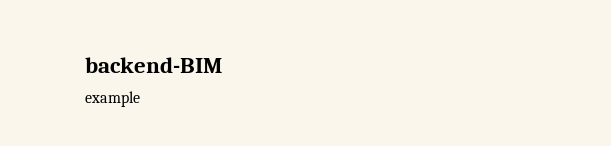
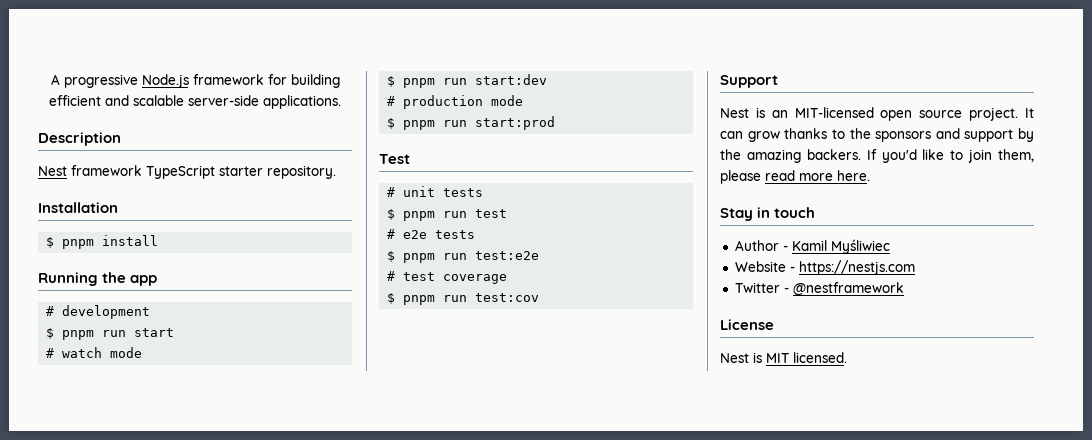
[85,57,222,73] [85,91,140,107] backend-BIM // example -> [50,74,340,88] [49,95,341,109] [38,132,121,146] [38,165,336,179] [38,202,118,213] [46,235,159,249] [38,272,158,286] [46,305,151,319] [46,328,175,340] [46,347,143,358] [387,74,548,88] [387,95,524,109] [387,116,556,130] [379,154,410,164] [387,186,484,197] [387,209,508,221] [387,229,476,239] [387,251,540,263] [387,271,508,284] [387,293,540,305] [720,75,778,88] [720,107,1034,121] [720,128,1034,142] [720,149,1034,163] [720,170,870,184] [720,207,816,221] [734,239,890,254] [734,260,915,275] [734,282,904,296] [720,319,774,330] [720,352,847,363] A progressive Node.js framework for building efficient and scalable server-side applications. // Description // Nest framework TypeScript starter repository. // Installation // $ pnpm install // Running the app // # development // $ pnpm run start // # watch mode // $ pnpm run start:dev // # production mode // $ pnpm run start:prod // Test // # unit tests // $ pnpm run test // # e2e tests // $ pnpm run test:e2e // # test coverage // $ pnpm run test:cov // Support // Nest is an MIT-licensed open source project. It can grow thanks to the sponsors and support by the amazing backers. If you'd like to join them, please read more here. // Stay in touch // Author - Kamil Myśliwiec // Website - https://nestjs.com // Twitter - @nestframework // License // Nest is MIT licensed.

